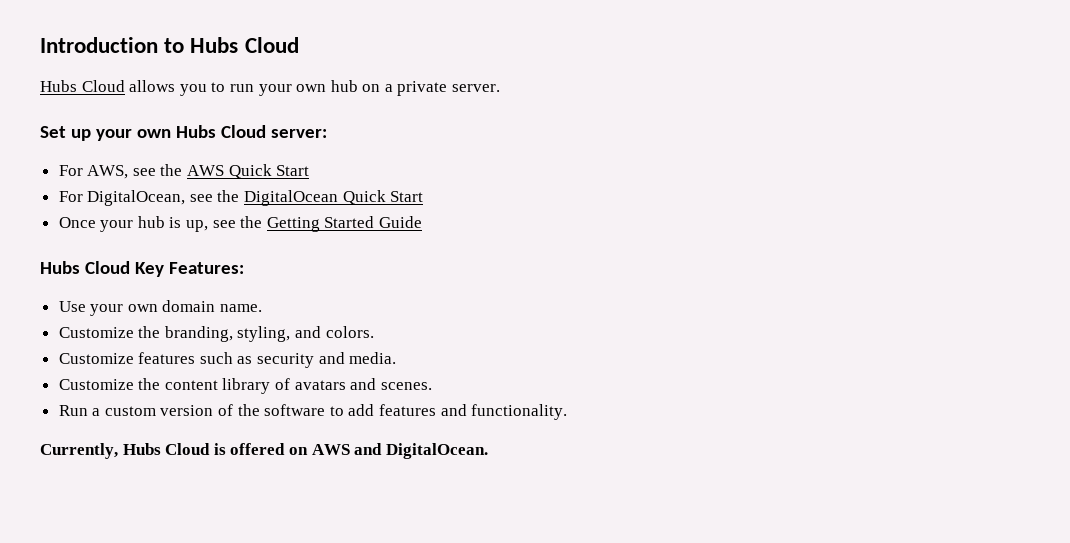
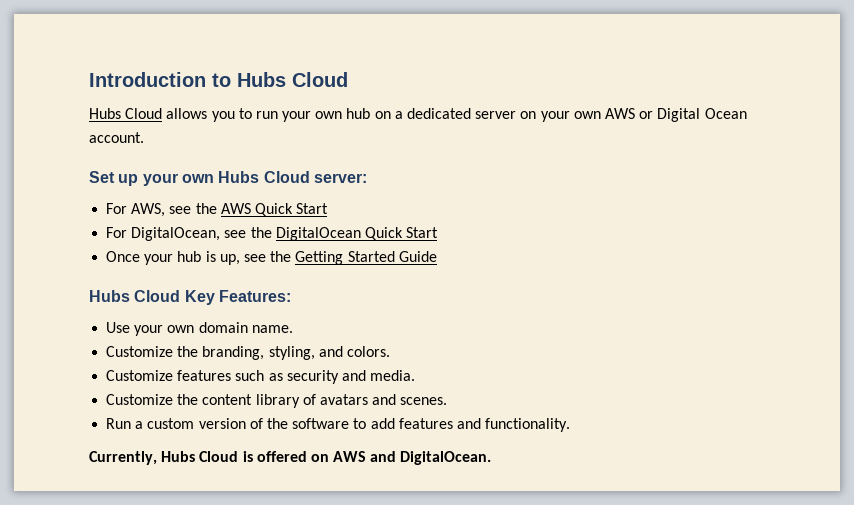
[397,81,501,96] private server. -> [407,108,747,122] [89,132,144,143] dedicated server on your own AWS or Digital Ocean account.

